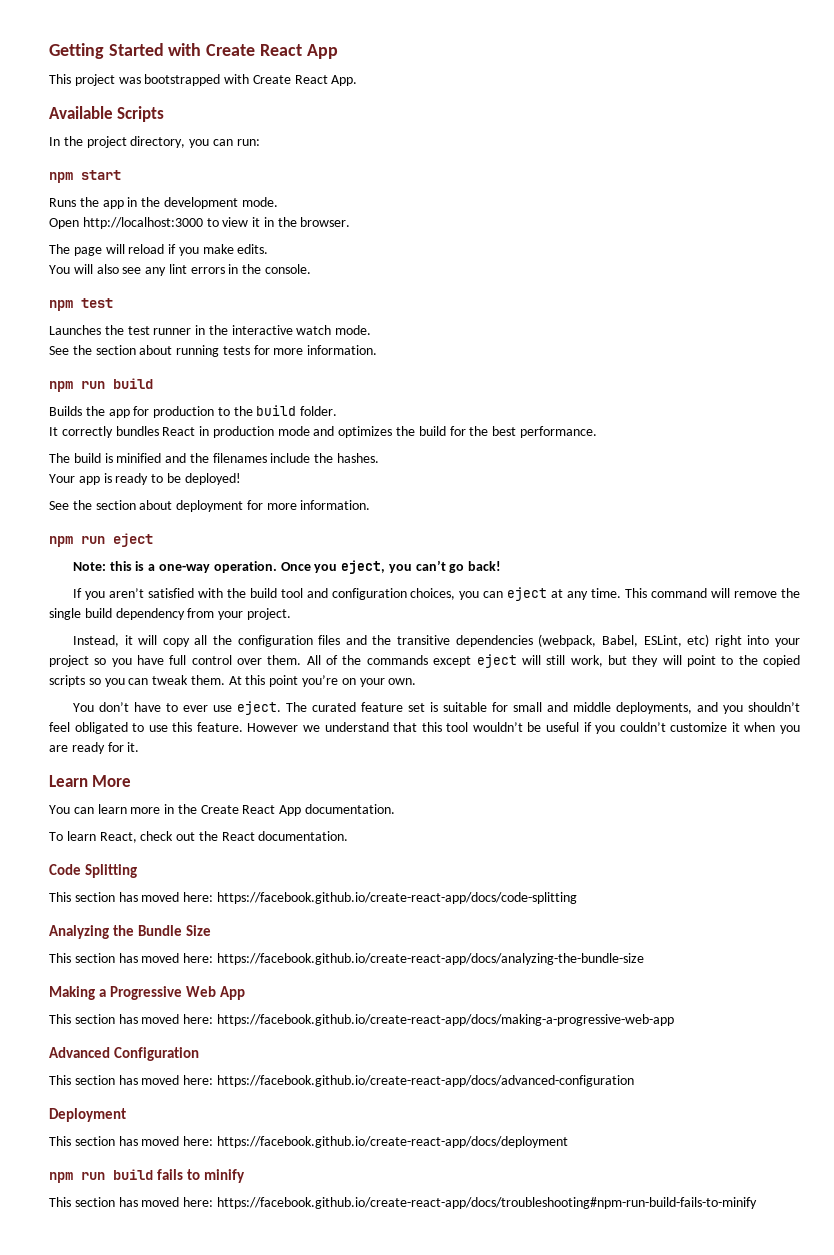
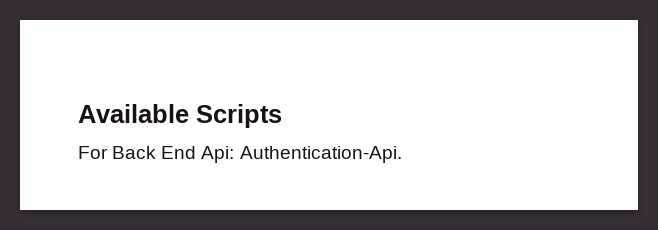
[49,43,338,59] [49,74,358,86] [49,106,165,122] [49,136,260,148] [49,170,121,183] [49,197,278,209] [49,217,351,229] [49,244,269,256] [49,264,312,276] [49,298,113,311] [49,325,372,335] [49,345,378,357] [49,378,153,392] [49,405,338,418] [49,426,597,438] [49,453,380,463] [49,473,241,485] [49,500,371,512] [49,533,153,547] [72,560,502,574] [72,587,801,601] [49,608,291,620] [72,634,800,647] [49,654,800,668] [49,675,417,687] [72,701,800,715] [49,722,800,734] [49,742,140,754] [49,775,132,787] [49,804,396,816] [49,831,349,843] [49,864,138,878] [49,892,577,904] [49,925,212,939] [49,953,644,965] [49,986,246,1000] [49,1014,674,1026] [49,1047,200,1061] [49,1075,634,1087] [49,1108,126,1122] [49,1136,568,1148] [49,1169,246,1183] [49,1197,757,1209] Getting Started with Create React App // This project was bootstrapped with Create React App. // Available Scripts // In the project directory, you can run: // npm start // Runs the app in the development mode. // Open http://localhost:3000 to view it in the browser. // The page will reload if you make edits. // You will also see any lint errors in the console. // npm test // Launches the test runner in the interactive watch mode. // See the section about running tests for more information. // npm run build // Builds the app for production to the build folder. // It correctly bundles React in production mode and optimizes the build for the best performance. // The build is minified and the filenames include the hashes. // Your app is ready to be deployed! // See the section about deployment for more information. // npm run eject // Note: this is a one-way operation. Once you eject, you can’t go back! // If you aren’t satisfied with the build tool and configuration choices, you can eject at any time. This command will remove the single build dependency from your project. // Instead, it will copy all the configuration files and the transitive dependencies (webpack, Babel, ESLint, etc) right into your project so you have full control over them. All of the commands except eject will still work, but they will point to the copied scripts so you can tweak them. At this point you’re on your own. // You don’t have to ever use eject. The curated feature set is suitable for small and middle deployments, and you shouldn’t feel obligated to use this feature. However we understand that this tool wouldn’t be useful if you couldn’t customize it when you are ready for it. // Learn More // You can learn more in the Create React App documentation. // To learn React, check out the React documentation. // Code Splitting // This section has moved here: https://facebook.github.io/create-react-app/docs/code-splitting // Analyzing the Bundle Size // This section has moved here: https://facebook.github.io/create-react-app/docs/analyzing-the-bundle-size // Making a Progressive Web App // This section has moved here: https://facebook.github.io/create-react-app/docs/making-a-progressive-web-app // Advanced Configuration // This section has moved here: https://facebook.github.io/create-react-app/docs/advanced-configuration // Deployment // This section has moved here: https://facebook.github.io/create-react-app/docs/deployment // npm run build fails to minify // This section has moved here: https://facebook.github.io/create-react-app/docs/troubleshooting#npm-run-build-fails-to-minify -> [78,104,282,128] [78,146,402,163] Available Scripts // For Back End Api: Authentication-Api.

